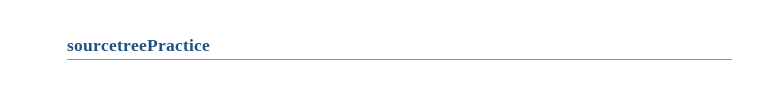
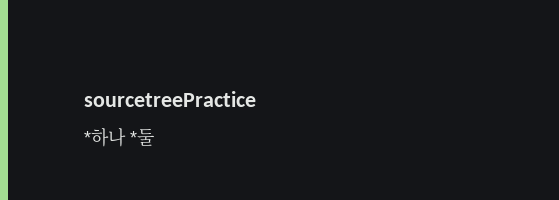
(210, 45) none -> [84,128,154,147] // *하나 *둘

